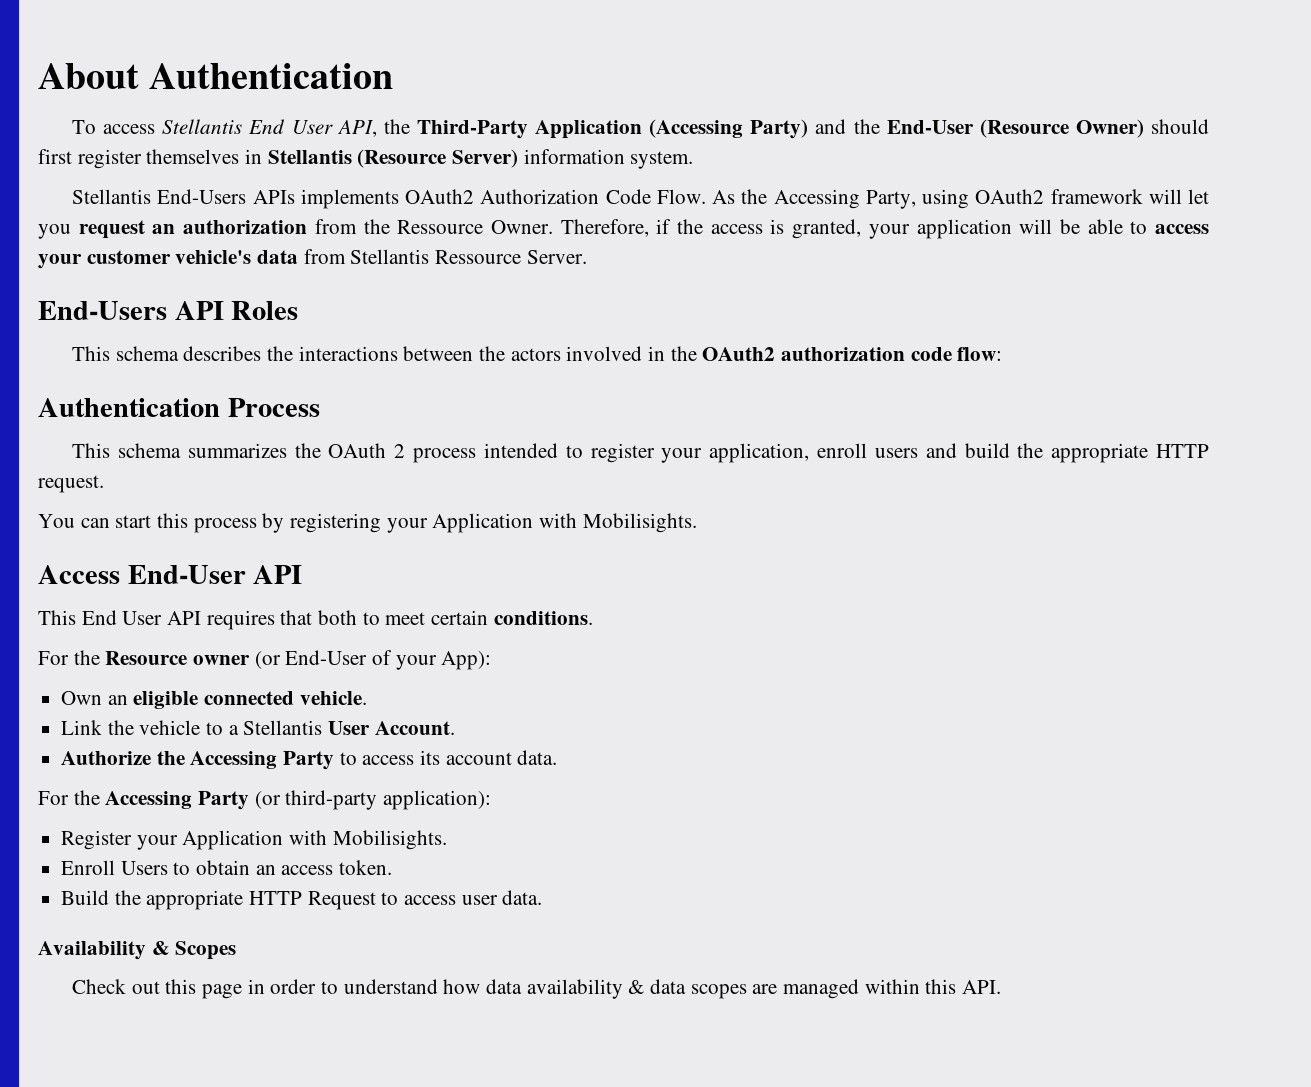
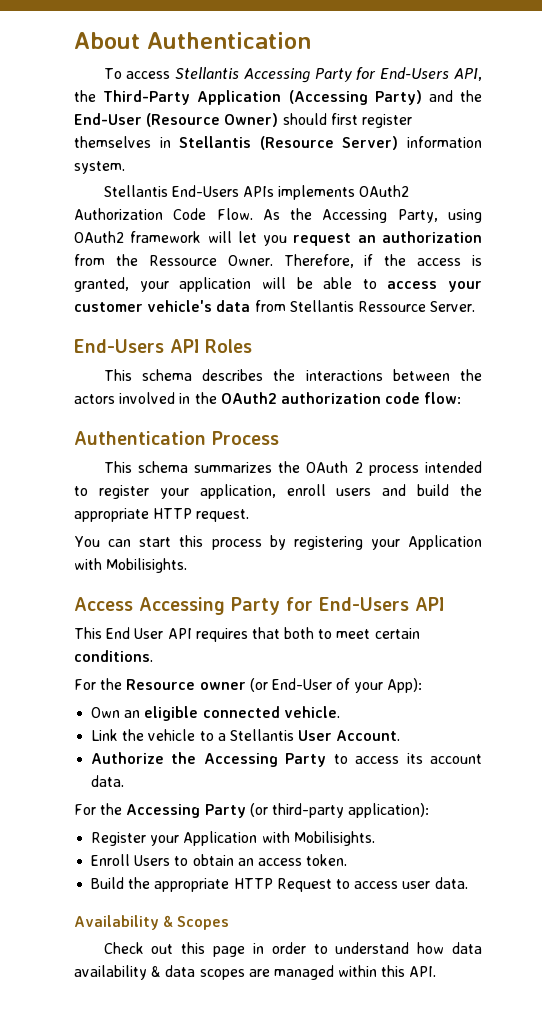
[248,119,333,134] End User -> [243,67,450,83] Accessing Party for End-Users
[127,565,246,584] End-User -> [139,597,409,615] Accessing Party for End-Users

